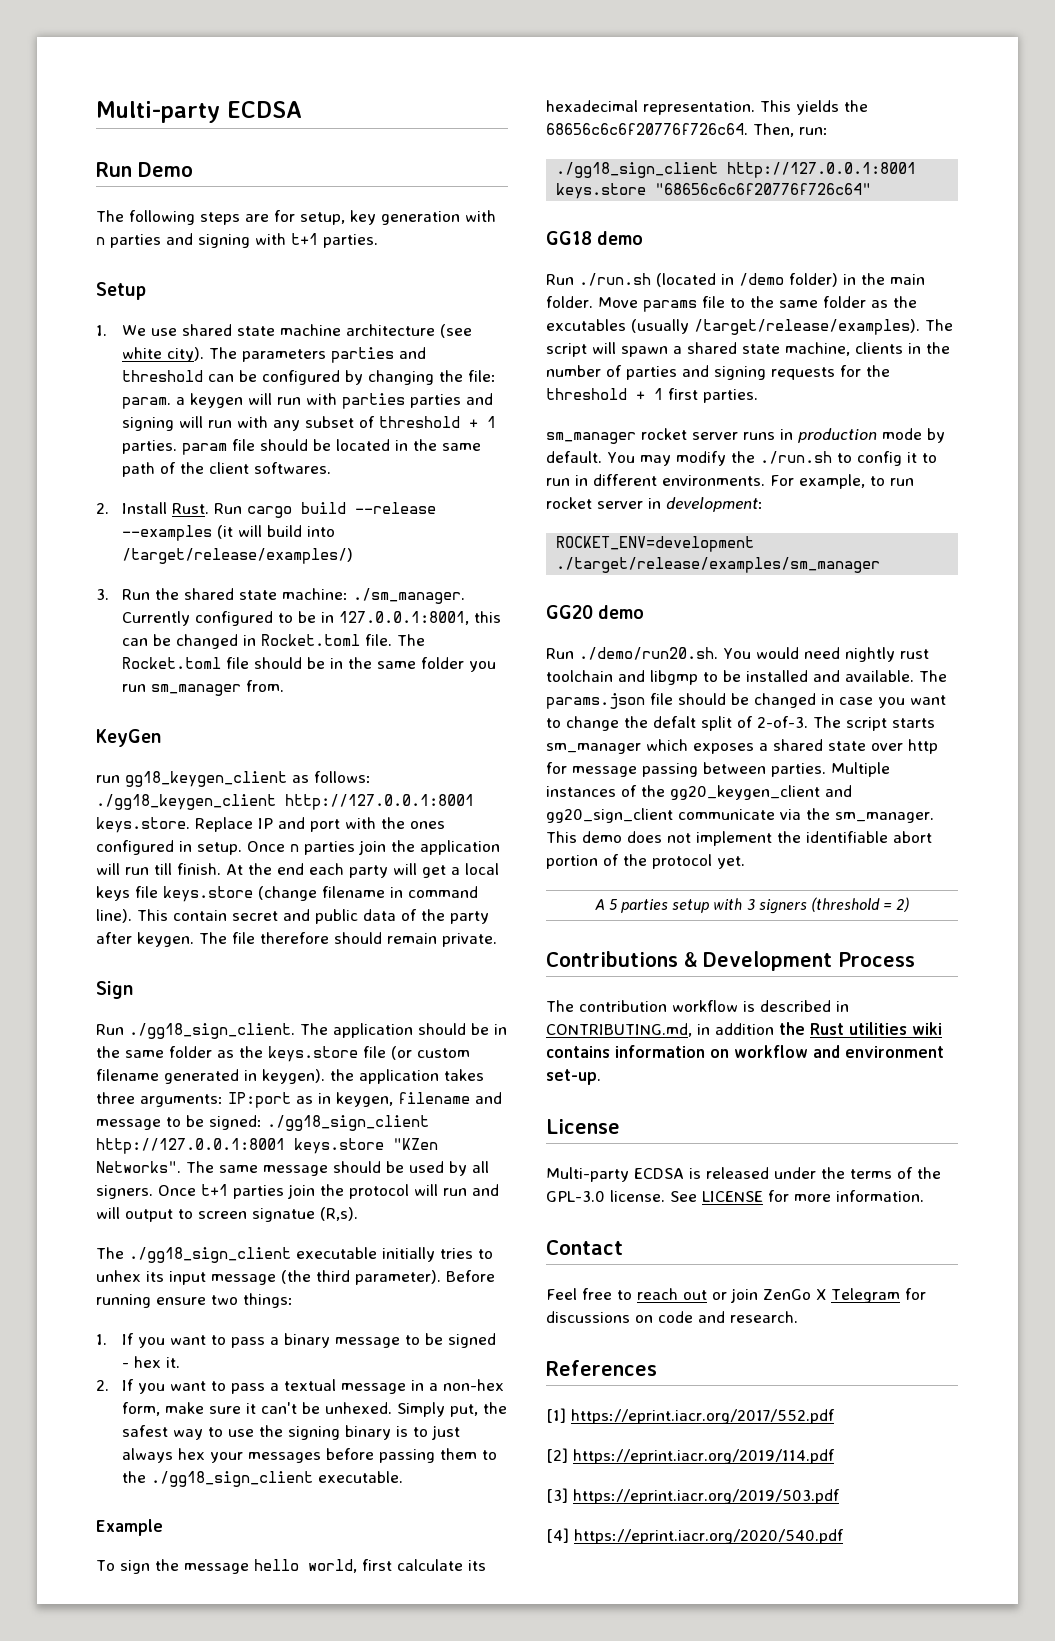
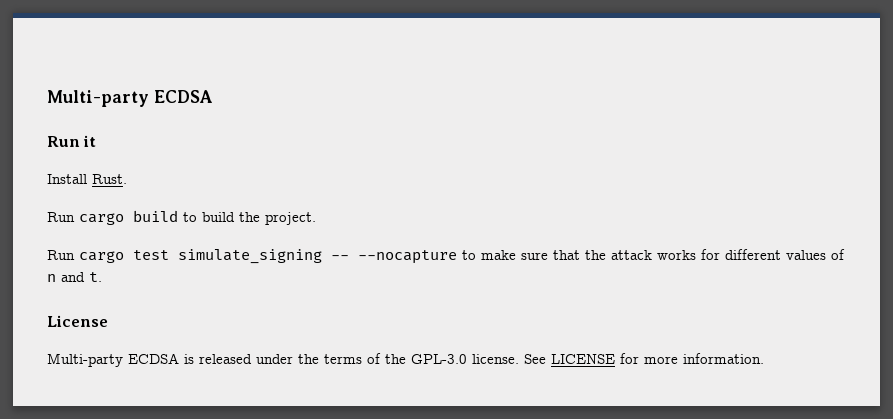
[138,162,193,177] [96,210,496,225] [96,233,378,248] [96,282,146,300] [96,324,473,338] [122,347,427,363] [122,370,497,385] [122,393,494,409] [122,416,497,431] [122,439,482,455] [122,462,332,477] [96,503,109,514] Demo // The following steps are for setup, key generation with n parties and signing with t+1 parties. // Setup // 1. We use shared state machine architecture (see white city). The parameters parties and threshold can be configured by changing the file: param. a keygen will run with parties parties and signing will run with any subset of threshold + 1 parties. param file should be located in the same path of the client softwares. // 2. -> [83,135,97,147] it //
(210, 508) none -> (127, 179) //
[355,502,437,514] [122,525,336,541] [122,548,354,564] [96,588,466,604] [122,611,502,626] [122,634,426,649] [122,657,497,672] [122,680,285,696] [96,729,161,747] [96,771,371,787] [96,794,474,810] [96,817,445,833] [96,840,500,855] [96,863,499,878] [96,886,478,902] [96,909,489,924] [96,932,497,947] [96,981,133,999] [96,1023,507,1039] [96,1046,470,1062] [96,1069,484,1084] [96,1092,502,1108] [96,1115,429,1131] [96,1138,438,1154] [96,1161,489,1176] [96,1184,499,1199] [96,1207,358,1222] [96,1247,493,1263] [96,1270,495,1285] [96,1293,293,1308] [96,1333,497,1348] [122,1356,181,1368] [96,1379,505,1394] [122,1402,508,1417] [122,1425,461,1440] [122,1448,498,1463] [122,1471,404,1487] [96,1519,163,1536] [96,1559,486,1574] [546,100,868,115] [546,123,828,137] [556,162,917,178] [556,183,872,199] [546,231,644,245] [546,273,925,287] [546,296,917,312] [546,319,953,335] [546,342,950,357] [546,365,890,380] [546,388,758,403] [546,428,945,444] [546,451,937,466] [546,474,914,489] [546,497,763,512] [556,536,755,552] [556,557,881,573] [546,605,645,619] [546,647,929,662] [546,670,947,685] [546,693,946,709] [546,716,935,731] [546,739,938,754] [546,762,890,777] [546,785,852,800] [546,808,934,823] [546,831,932,846] [546,854,745,869] [594,897,910,914] [546,951,915,971] [546,1000,849,1012] [546,1022,942,1037] [546,1045,944,1058] [546,1069,601,1085] --release --examples (it will build into /target/release/examples/) // 3. Run the shared state machine: ./sm_manager. Currently configured to be in 127.0.0.1:8001, this can be changed in Rocket.toml file. The Rocket.toml file should be in the same folder you run sm_manager from. // KeyGen // run gg18_keygen_client as follows: ./gg18_keygen_client http://127.0.0.1:8001 keys.store. Replace IP and port with the ones configured in setup. Once n parties join the application will run till finish. At the end each party will get a local keys file keys.store (change filename in command line). This contain secret and public data of the party after keygen. The file therefore should remain private. // Sign // Run ./gg18_sign_client. The application should be in the same folder as the keys.store file (or custom filename generated in keygen). the application takes three arguments: IP:port as in keygen, filename and message to be signed: ./gg18_sign_client http://127.0.0.1:8001 keys.store "KZen Networks". The same message should be used by all signers. Once t+1 parties join the protocol will run and will output to screen signatue (R,s). // The ./gg18_sign_client executable initially tries to unhex its input message (the third parameter). Before running ensure two things: // 1. If you want to pass a binary message to be signed - hex it. // 2. If you want to pass a textual message in a non-hex form, make sure it can't be unhexed. Simply put, the safest way to use the signing binary is to just always hex your messages before passing them to the ./gg18_sign_client executable. // Example // To sign the message hello world, first calculate its hexadecimal representation. This yields the 68656c6c6f20776f726c64. Then, run: // ./gg18_sign_client http://127.0.0.1:8001 keys.store "68656c6c6f20776f726c64" // GG18 demo // Run ./run.sh (located in /demo folder) in the main folder. Move params file to the same folder as the excutables (usually /target/release/examples). The script will spawn a shared state machine, clients in the number of parties and signing requests for the threshold + 1 first parties. // sm_manager rocket server runs in production mode by default. You may modify the ./run.sh to config it to run in different environments. For example, to run rocket server in development: // ROCKET_ENV=development ./target/release/examples/sm_manager // GG20 demo // Run ./demo/run20.sh. You would need nightly rust toolchain and libgmp to be installed and available. The params.json file should be changed in case you want to change the defalt split of 2-of-3. The script starts sm_manager which exposes a shared state over http for message passing between parties. Multiple instances of the gg20_keygen_client and gg20_sign_client communicate via the sm_manager. This demo does not implement the identifiable abort portion of the protocol yet. // A 5 parties setup with 3 signers (threshold = 2) // Contributions & Development Process // The contribution workflow is described in CONTRIBUTING.md, in addition the Rust utilities wiki contains information on workflow and environment set-up. -> [183,212,316,225] [47,249,845,264] [47,272,102,282] to build the project. // Run cargo test simulate_signing -- --nocapture to make sure that the attack works for different values of n and t.
[546,1240,623,1255] [546,1288,926,1303] [546,1311,798,1323] [546,1360,657,1376] [546,1408,835,1424] [546,1448,835,1464] [546,1488,840,1504] [546,1528,844,1544] // Contact // Feel free to reach out or join ZenGo X Telegram for discussions on code and research. // References // [1] https://eprint.iacr.org/2017/552.pdf // [2] https://eprint.iacr.org/2019/114.pdf // [3] https://eprint.iacr.org/2019/503.pdf // [4] https://eprint.iacr.org/2020/540.pdf -> (764, 358) none

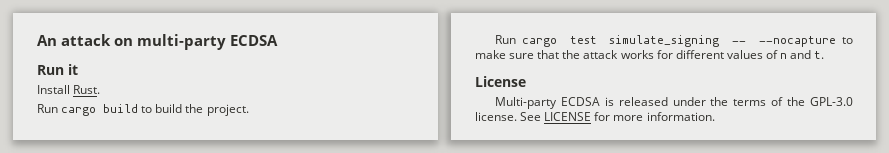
[47,90,149,107] Multi-party -> [37,34,226,50] An attack on multi-party

